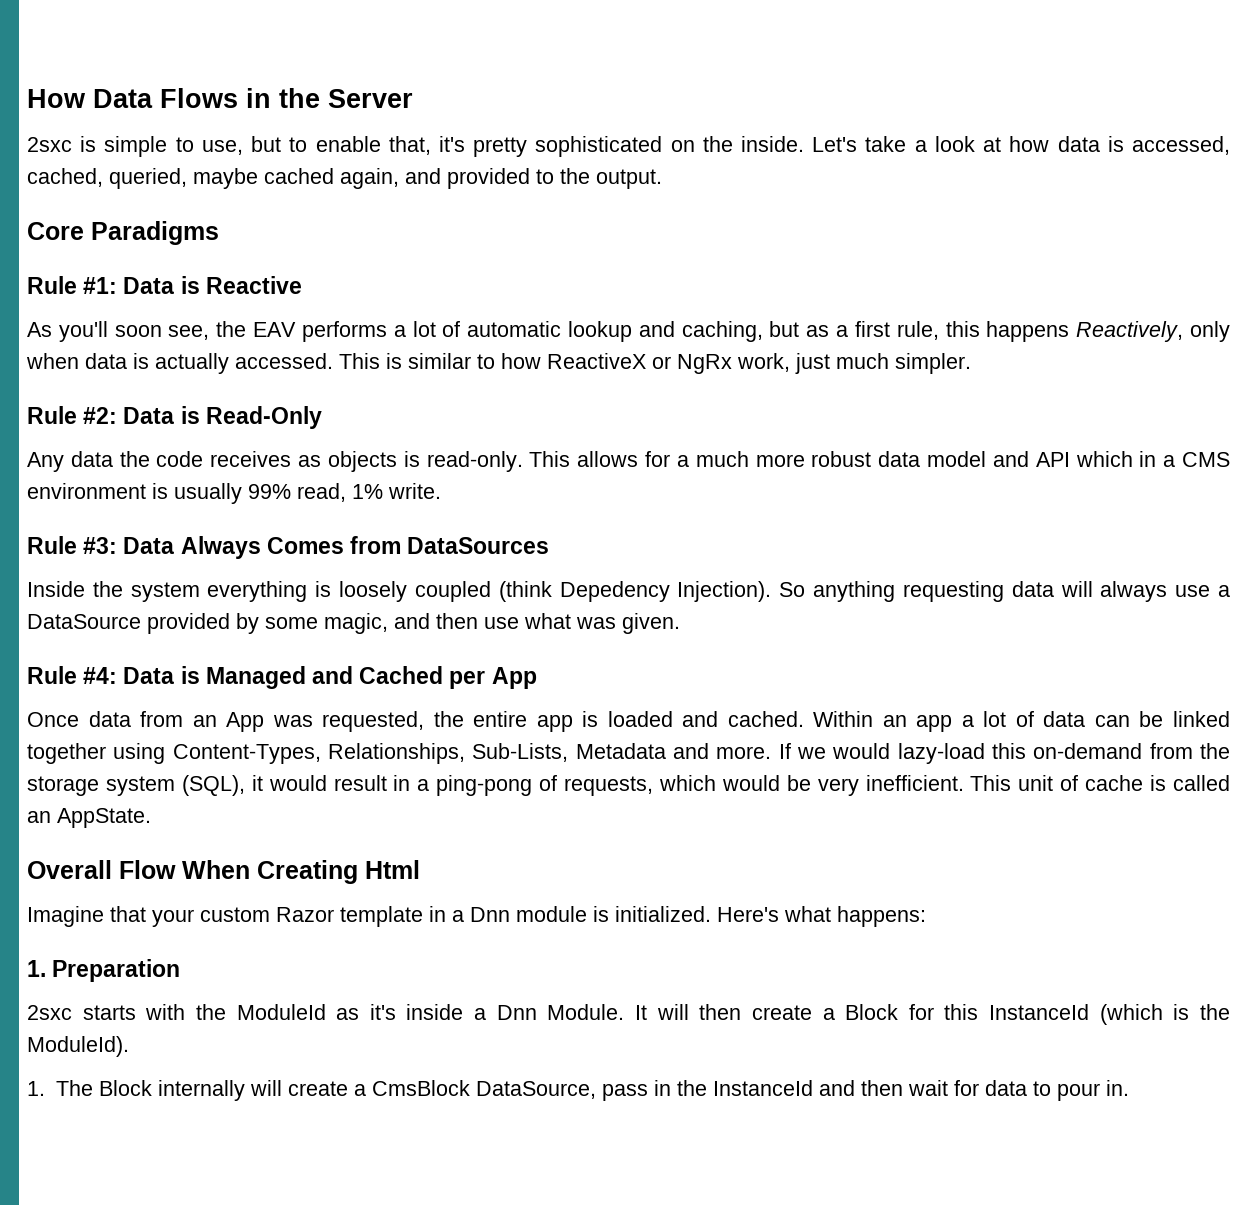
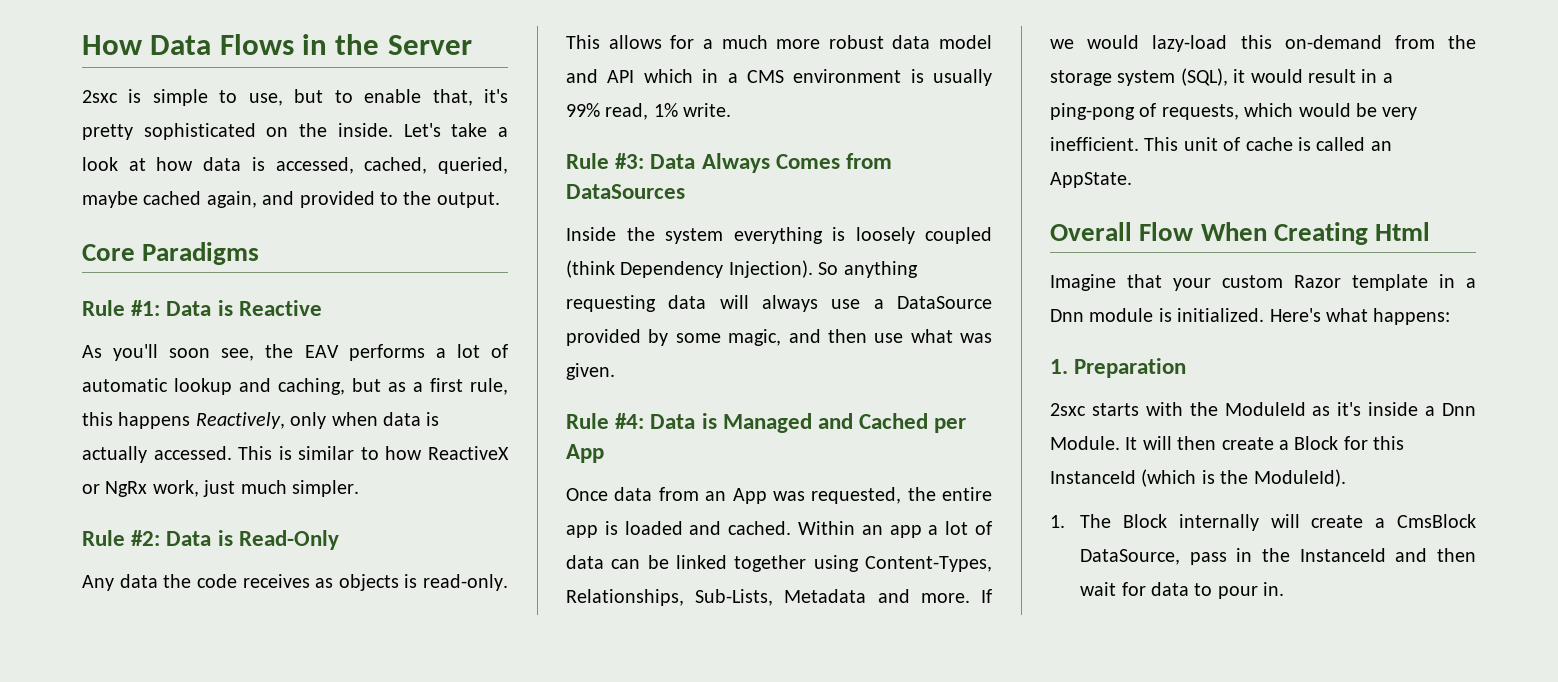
[559,581,670,602] Depedency -> [620,261,724,278] Dependency

